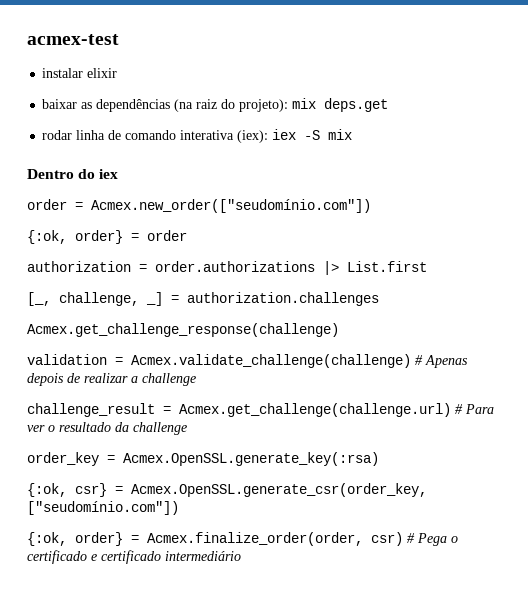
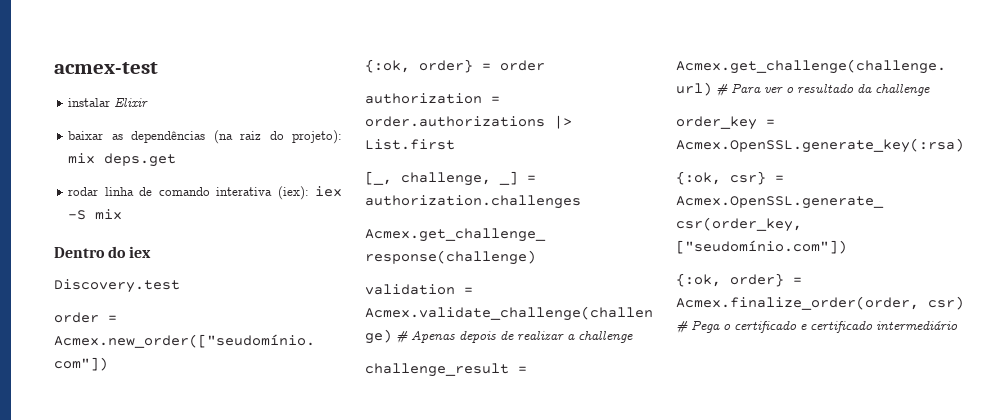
[87,68,118,78] elixir -> [114,98,149,108] Elixir
(119, 174) none -> [54,279,180,293] // Discovery.test

